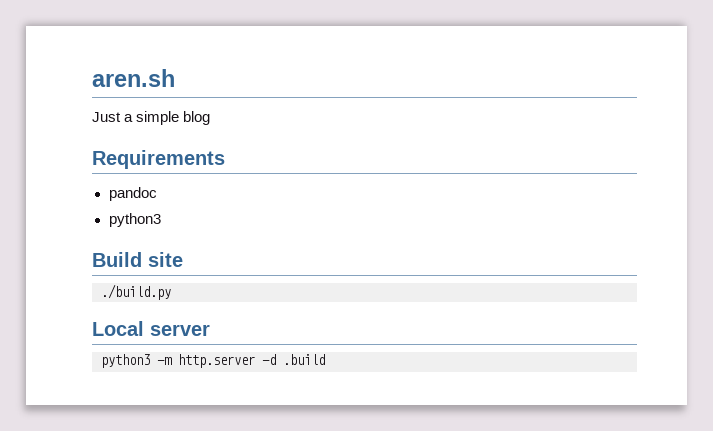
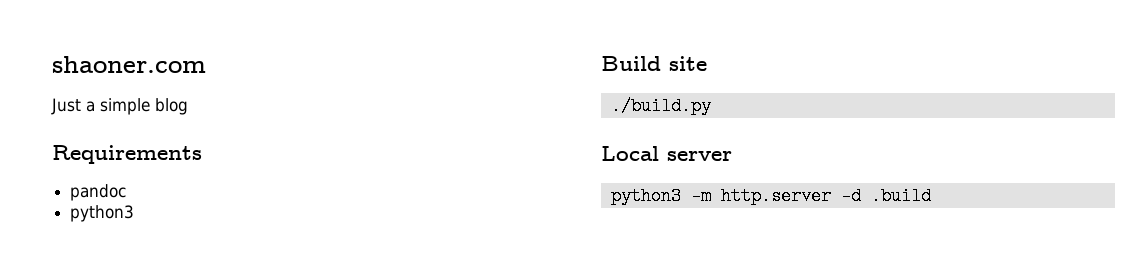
[92,69,175,87] aren.sh -> [52,56,206,73] shaoner.com

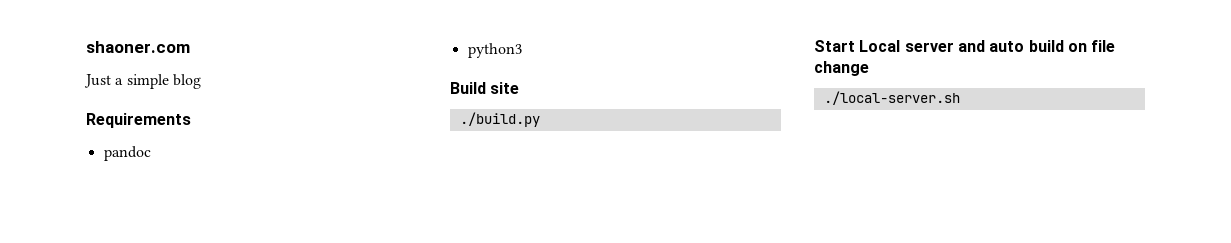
(711, 106) none -> [814,40,855,52] Start
[610,187,931,205] // python3 -m http.server -d .build -> [957,40,1116,52] [814,61,869,76] [823,91,960,105] and auto build on file change // ./local-server.sh

